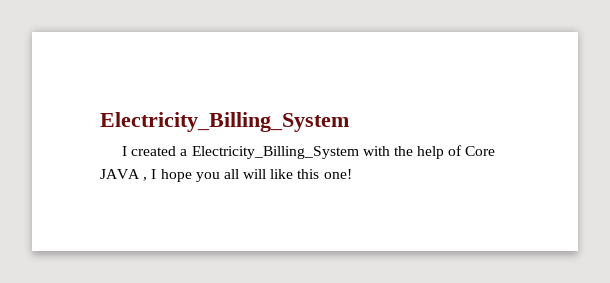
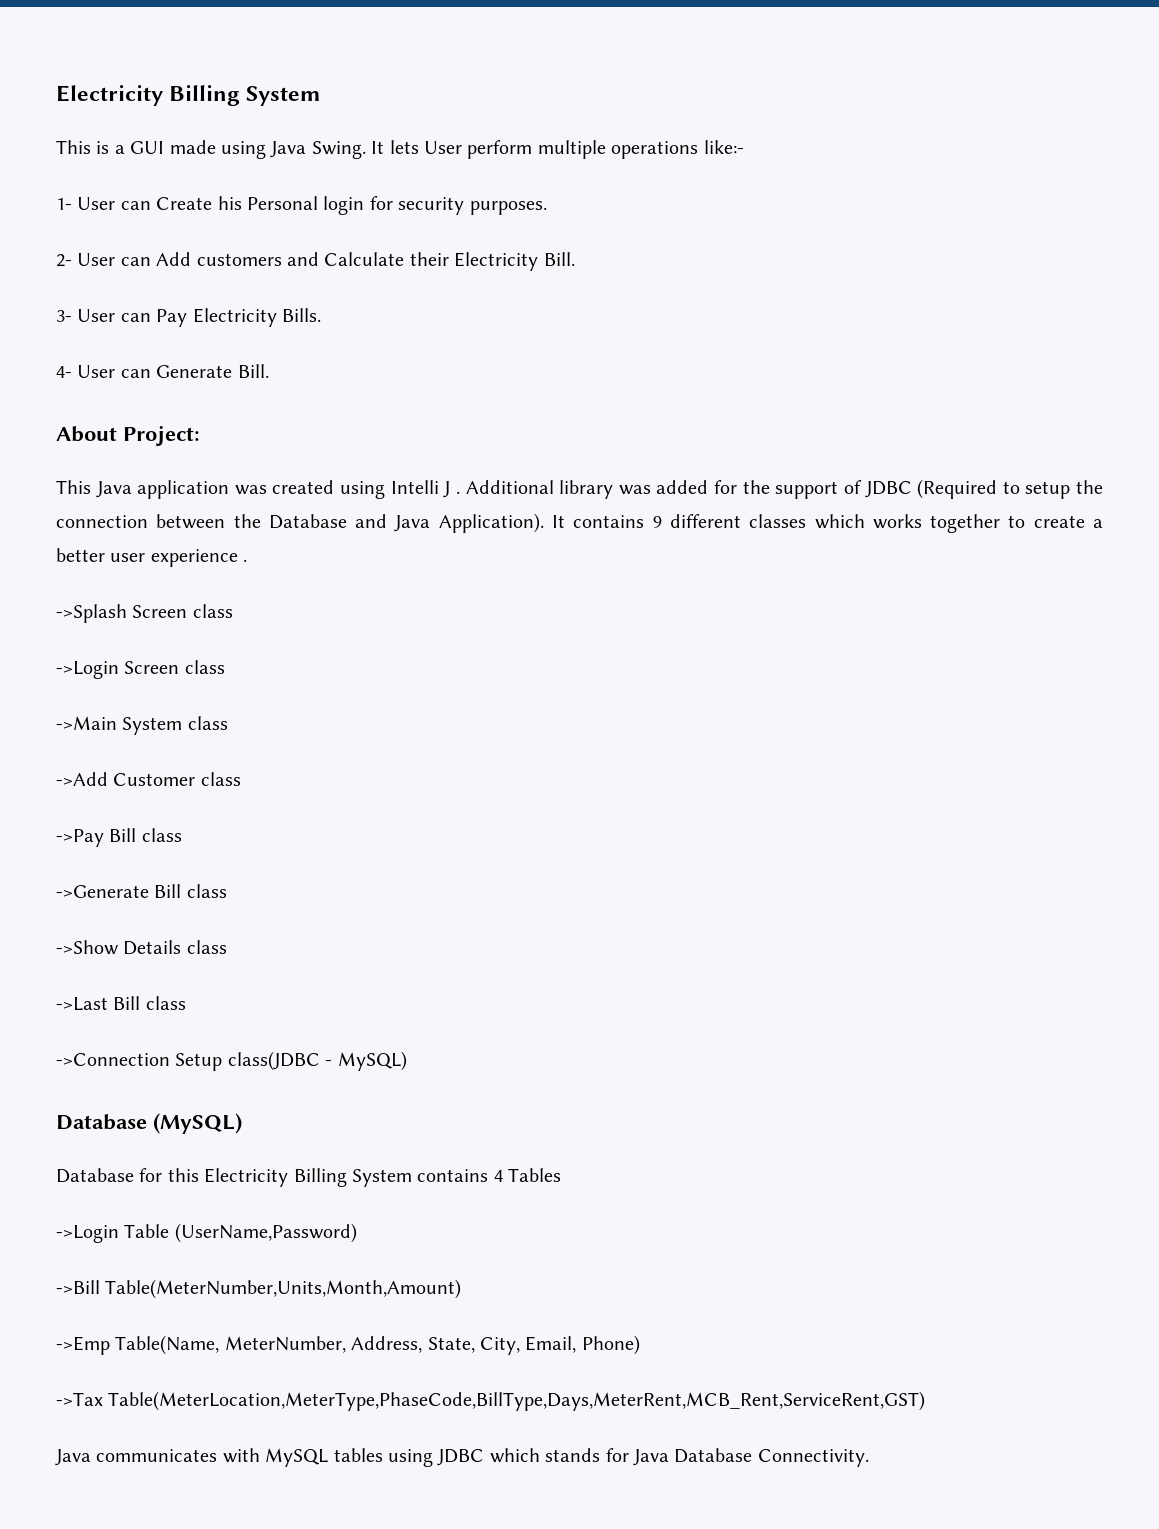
[100,112,349,132] [121,145,496,159] [100,169,352,182] Electricity_Billing_System // I created a Electricity_Billing_System with the help of Core JAVA , I hope you all will like this one! -> [56,85,322,106] [56,140,744,159] [56,196,547,215] [56,252,575,271] [56,308,321,327] [56,364,269,378] [56,425,200,446] [56,479,1103,499] [56,513,1103,533] [56,548,248,567] [56,604,233,623] [56,660,225,679] [56,716,228,735] [56,772,241,786] [56,828,182,847] [56,884,227,898] [56,940,227,955] [56,996,186,1011] [56,1051,407,1071] [56,1113,242,1134] [56,1168,562,1187] [56,1223,357,1243] [56,1279,462,1299] [56,1335,640,1355] [56,1391,926,1411] [55,1448,869,1467] Electricity Billing System // This is a GUI made using Java Swing. It lets User perform multiple operations like:- // 1- User can Create his Personal login for security purposes. // 2- User can Add customers and Calculate their Electricity Bill. // 3- User can Pay Electricity Bills. // 4- User can Generate Bill. // About Project: // This Java application was created using Intelli J . Additional library was added for the support of JDBC (Required to setup the connection between the Database and Java Application). It contains 9 different classes which works together to create a better user experience . // ->Splash Screen class // ->Login Screen class // ->Main System class // ->Add Customer class // ->Pay Bill class // ->Generate Bill class // ->Show Details class // ->Last Bill class // ->Connection Setup class(JDBC - MySQL) // Database (MySQL) // Database for this Electricity Billing System contains 4 Tables // ->Login Table (UserName,Password) // ->Bill Table(MeterNumber,Units,Month,Amount) // ->Emp Table(Name, MeterNumber, Address, State, City, Email, Phone) // ->Tax Table(MeterLocation,MeterType,PhaseCode,BillType,Days,MeterRent,MCB_Rent,ServiceRent,GST) // Java communicates with MySQL tables using JDBC which stands for Java Database Connectivity.

